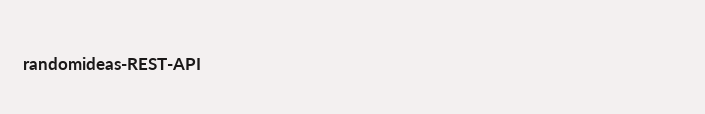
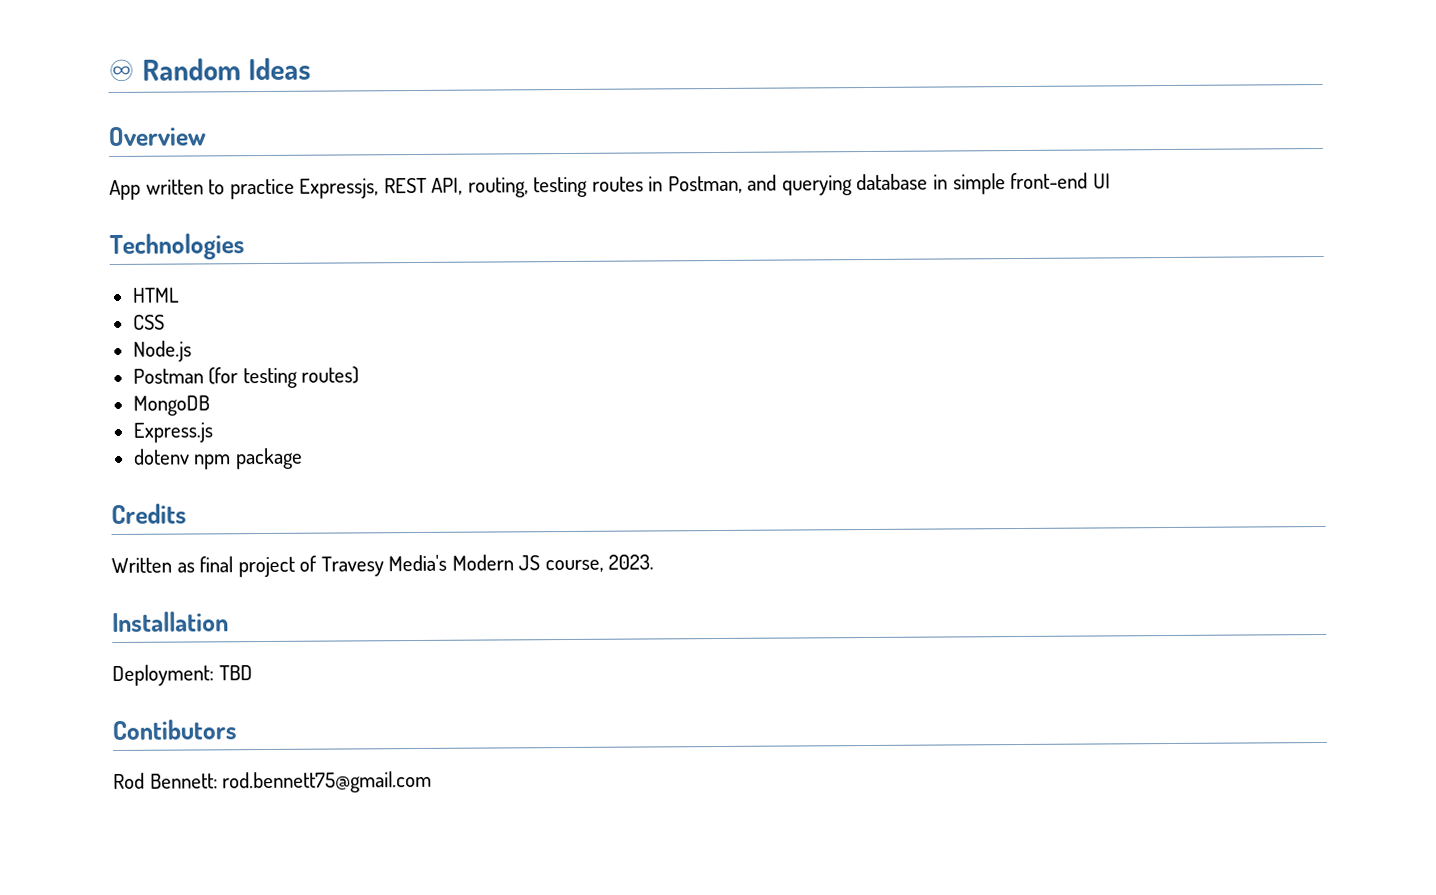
[23,57,201,70] randomideas-REST-API -> [108,57,311,82] [108,126,206,147] [109,172,1111,201] [109,233,245,261] [131,287,180,303] [132,314,165,330] [132,340,192,362] [132,366,360,389] [132,395,210,416] [132,422,213,443] [132,447,303,470] [111,503,187,525] [111,554,655,578] [112,611,229,633] [112,664,253,687] [112,719,237,741] [113,770,433,794] ♾ Random Ideas // Overview // App written to practice Expressjs, REST API, routing, testing routes in Postman, and querying database in simple front-end UI // Technologies // HTML // CSS // Node.js // Postman (for testing routes) // MongoDB // Express.js // dotenv npm package // Credits // Written as final project of Travesy Media's Modern JS course, 2023. // Installation // Deployment: TBD // Contibutors // Rod Bennett: rod.bennett75@gmail.com

